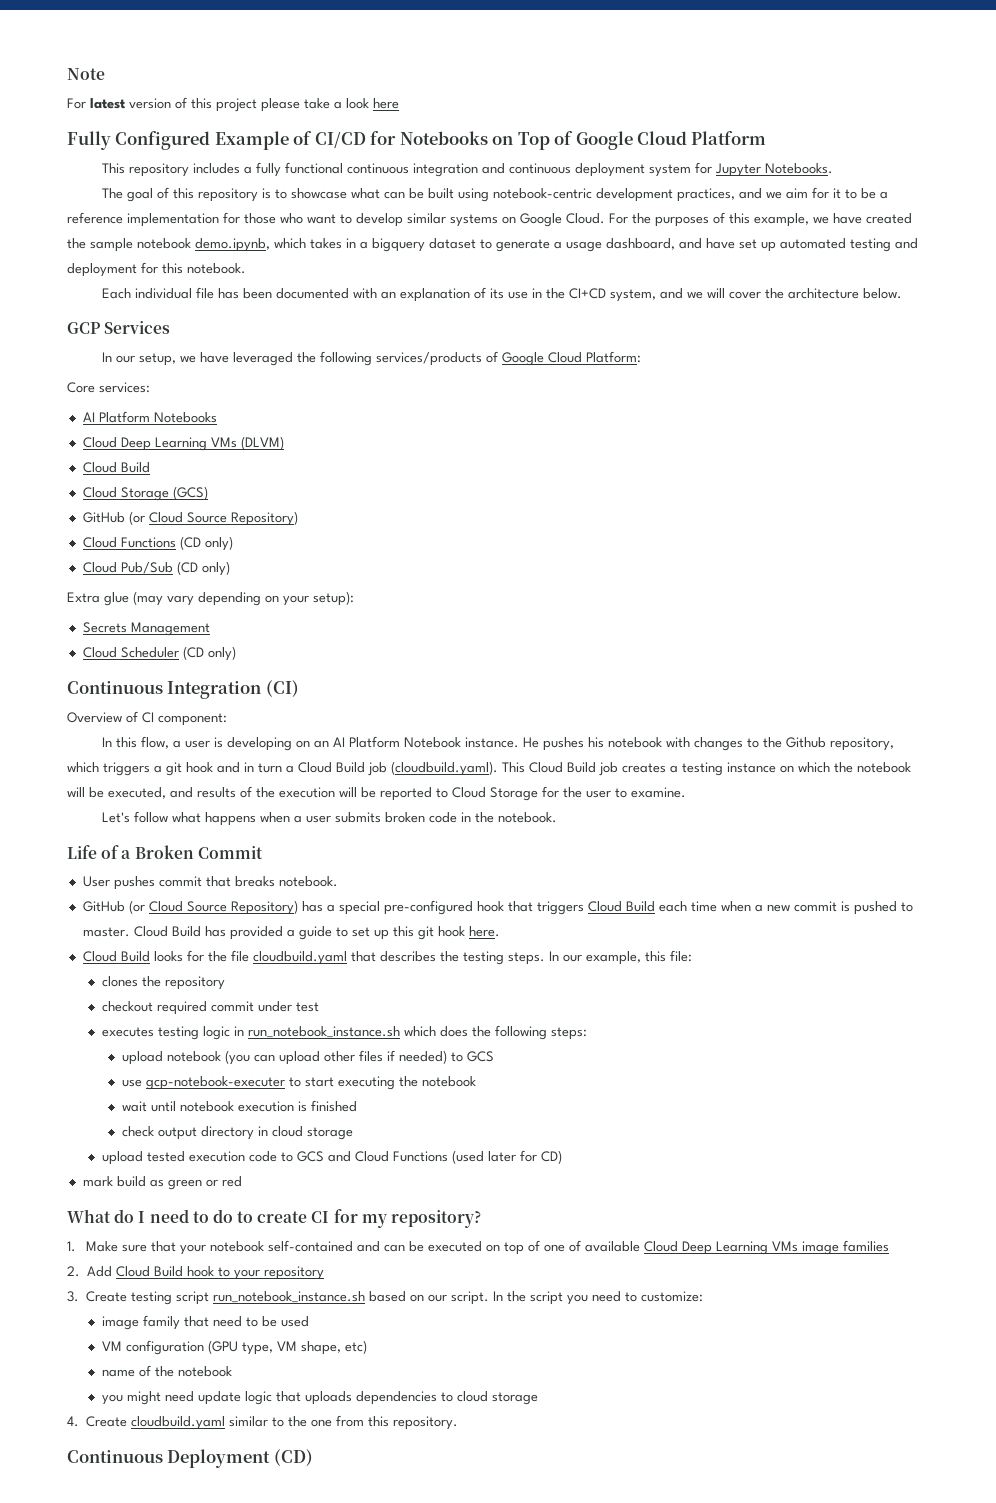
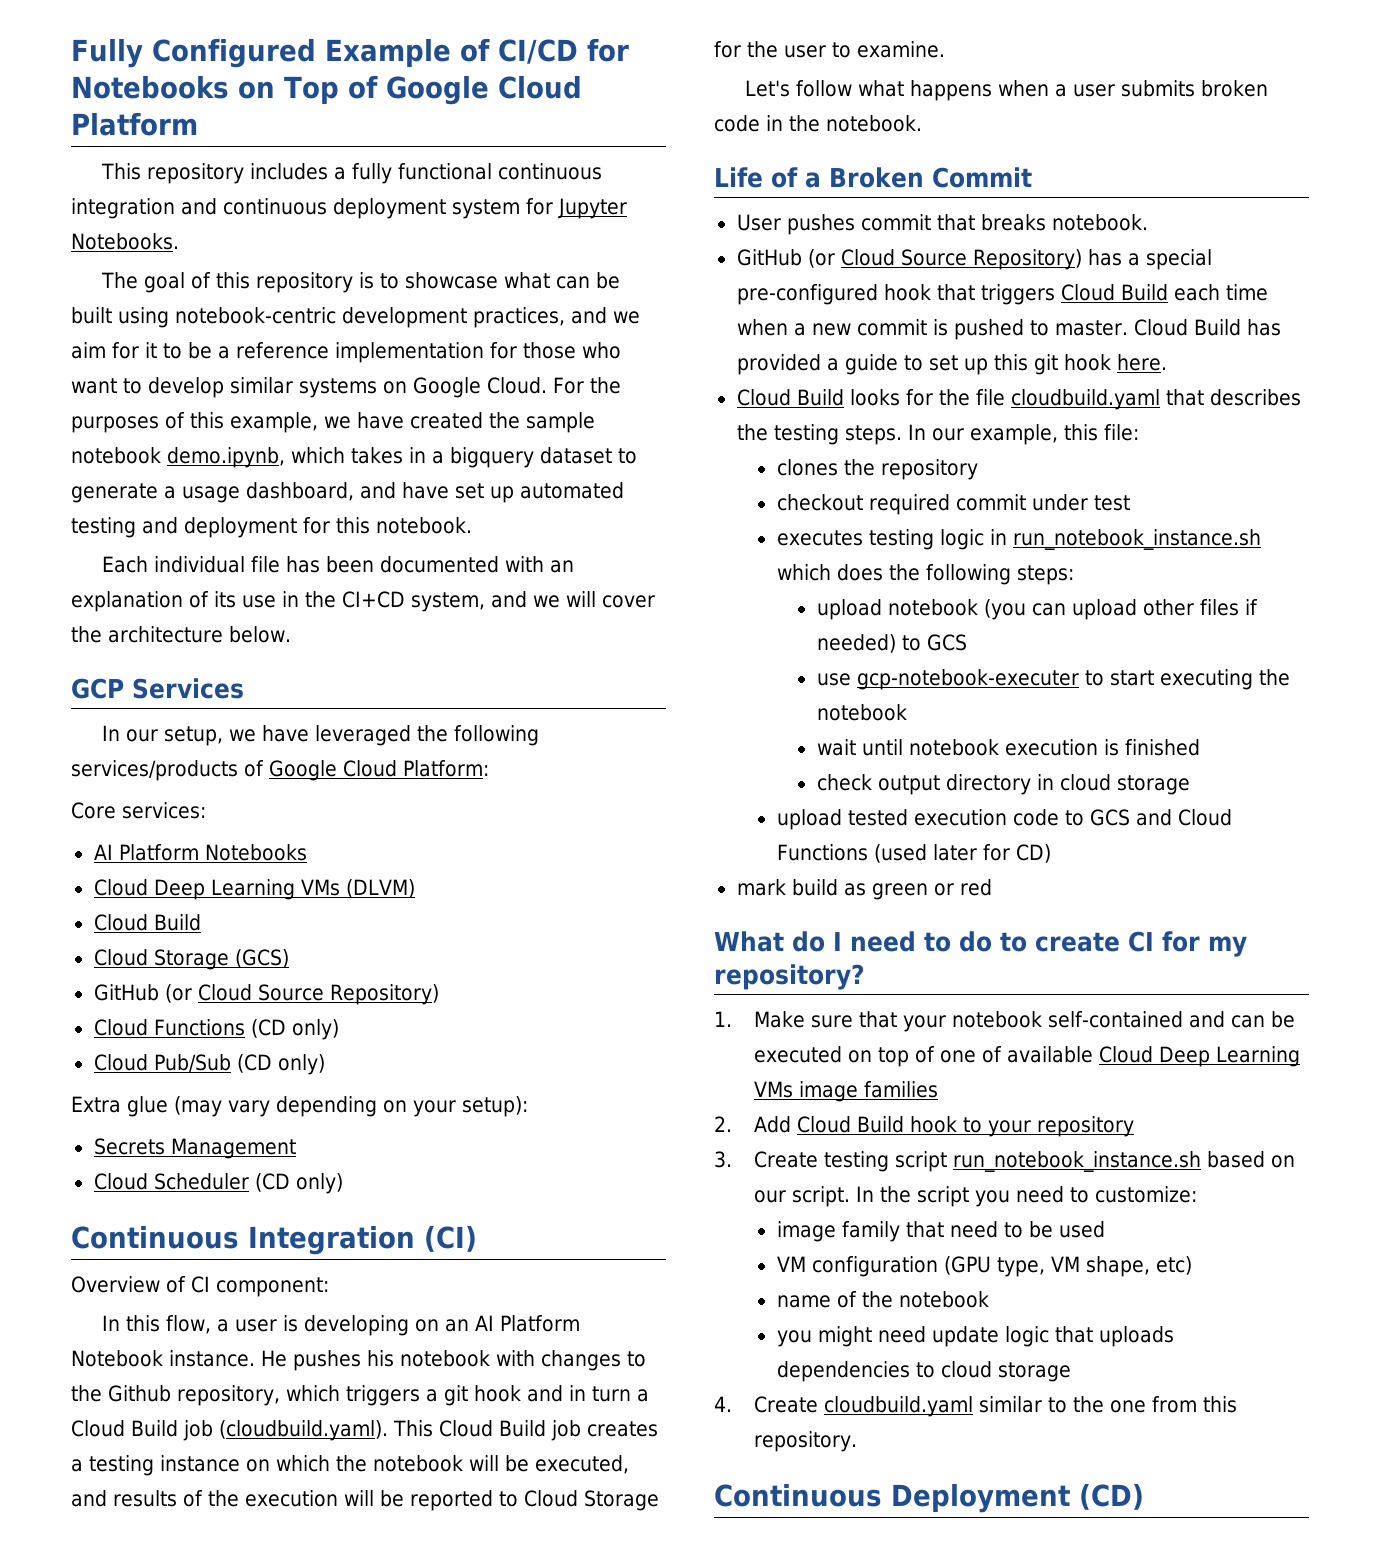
[67,68,105,80] [67,97,399,112] Note // For latest version of this project please take a look here // -> (71, 53) none

